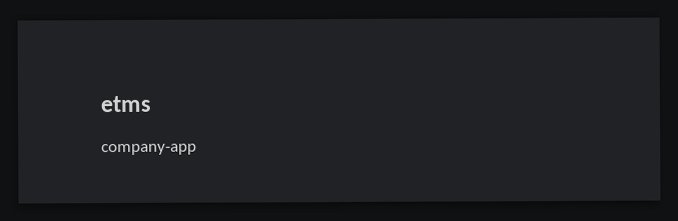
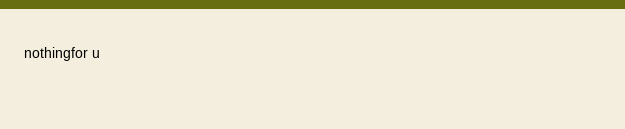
[100,95,152,113] [101,143,197,156] etms // company-app -> [24,47,100,61] nothingfor u

